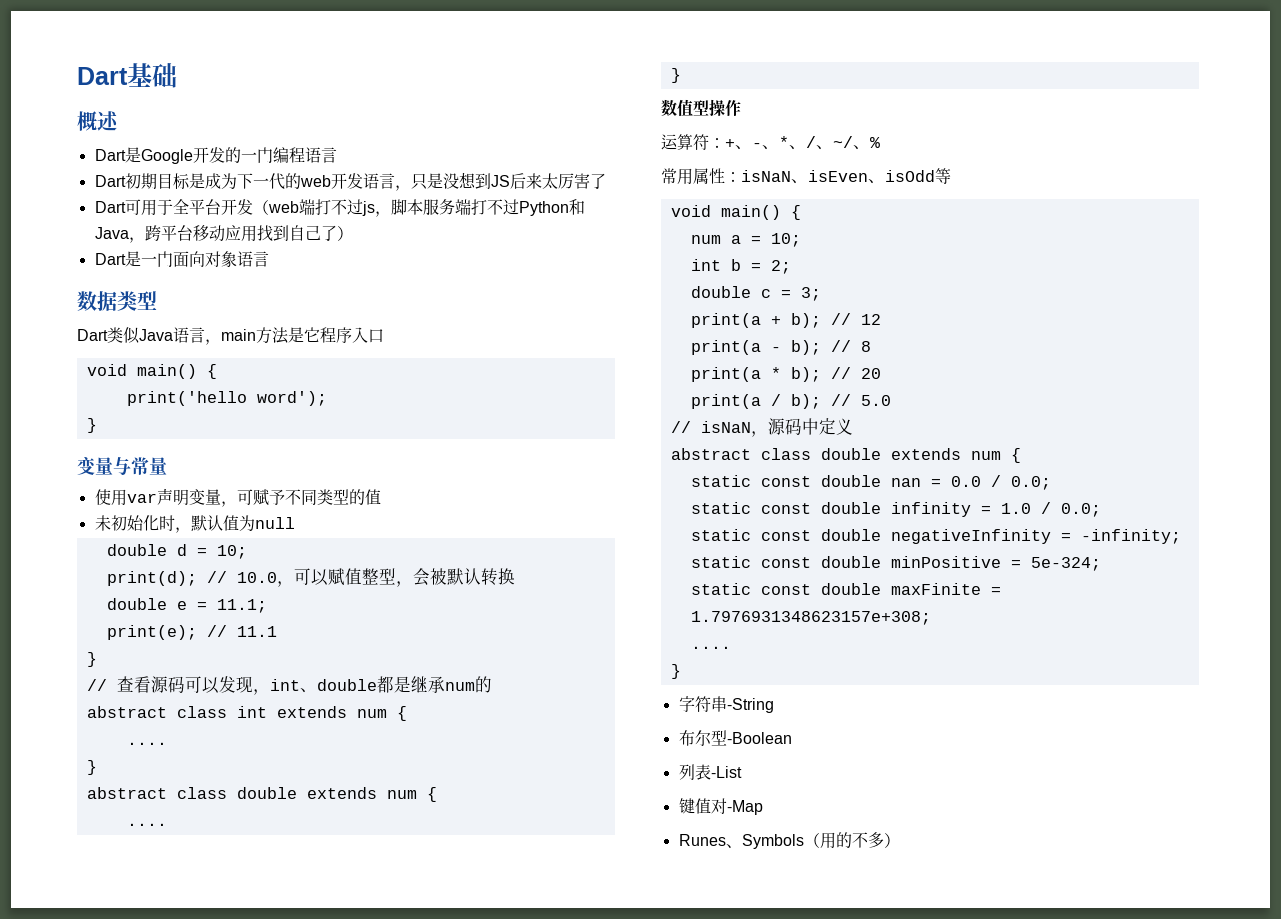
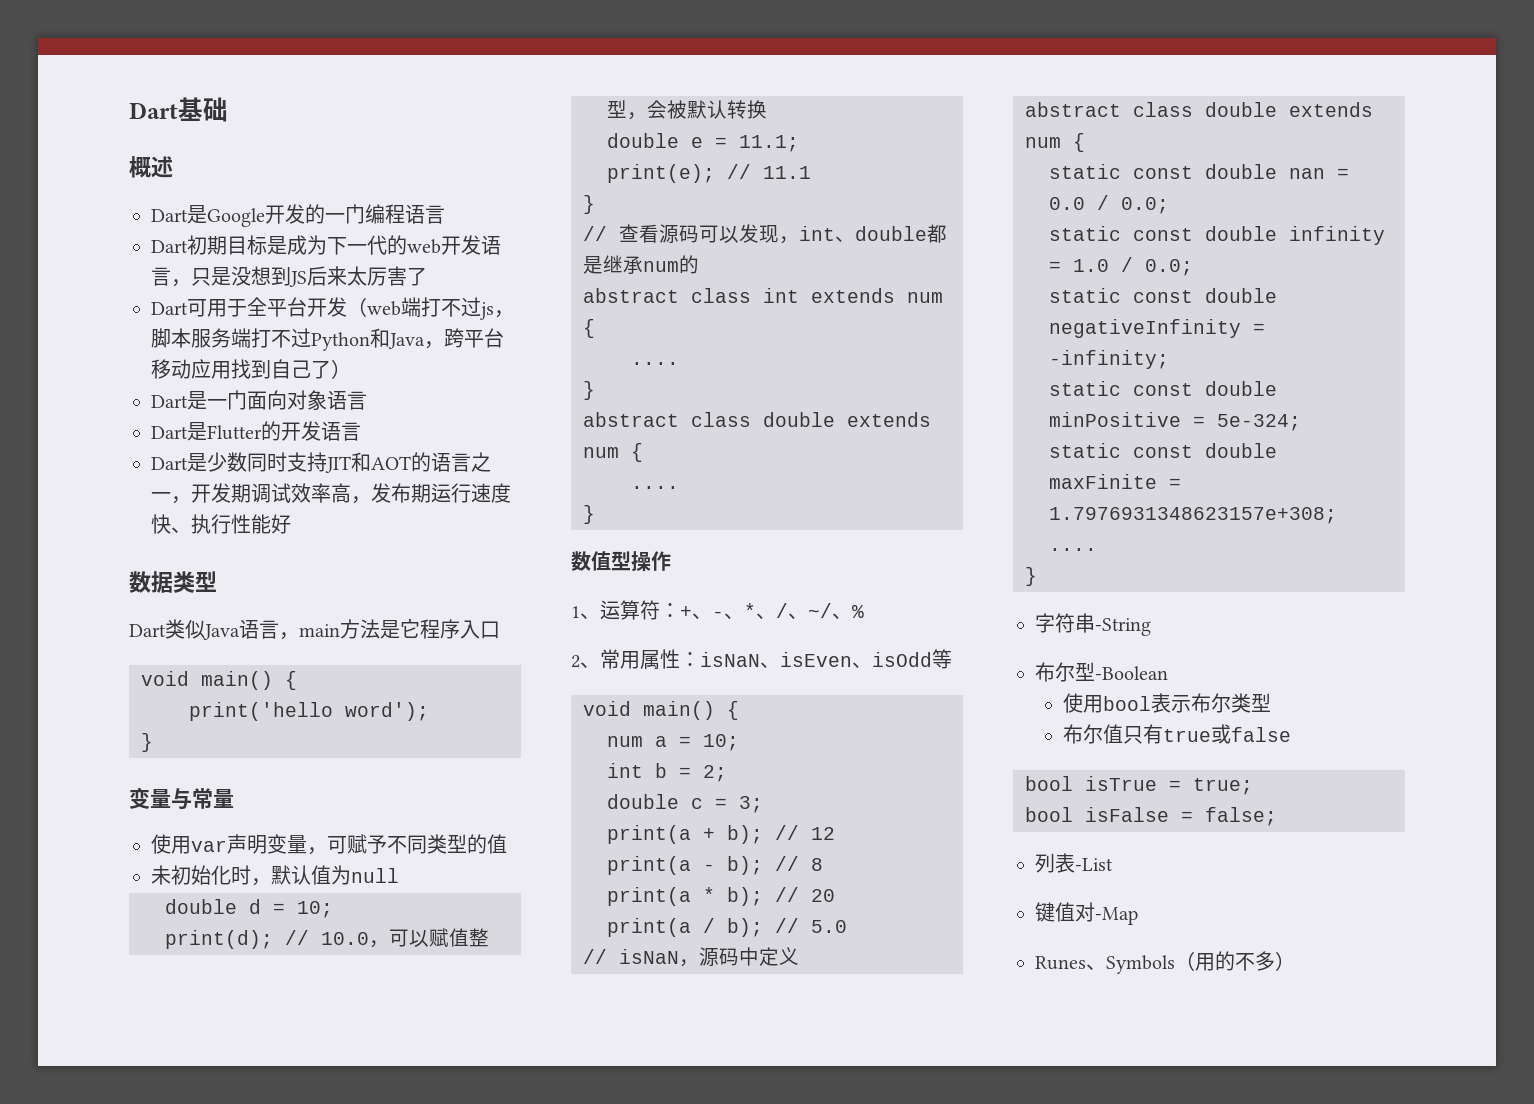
(269, 259) none -> [151,421,361,441] [151,452,491,473] [151,483,511,504] [151,514,291,534] // Dart是Flutter的开发语言 // Dart是少数同时支持JIT和AOT的语言之一，开发期调试效率高，发布期运行速度快、执行性能好
(741, 108) none -> [571,606,600,619] 1、
(880, 142) none -> [571,655,600,668] 2、
(792, 738) none -> [1063,693,1272,713] [1063,724,1292,744] [1025,776,1253,795] [1025,807,1277,826] // 使用bool表示布尔类型 // 布尔值只有true或false // bool isTrue = true; // bool isFalse = false;

